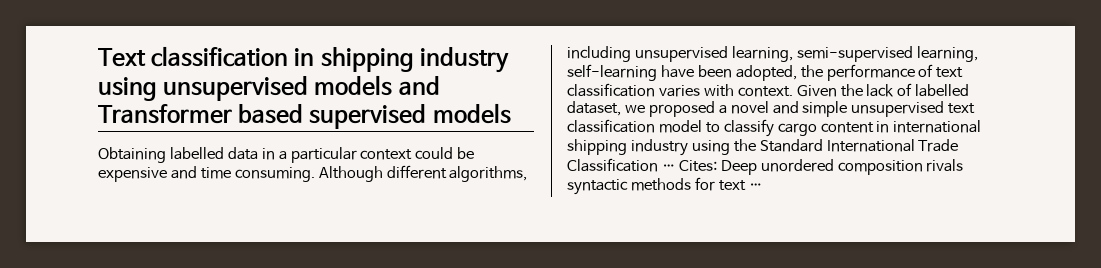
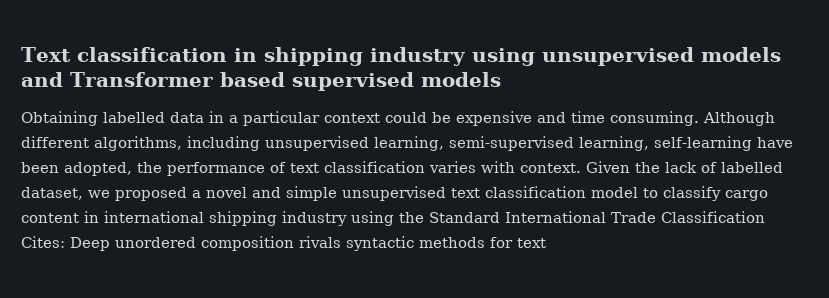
[661,164,675,171] … -> (765, 217) none
[748,183,762,190] … -> (546, 243) none

